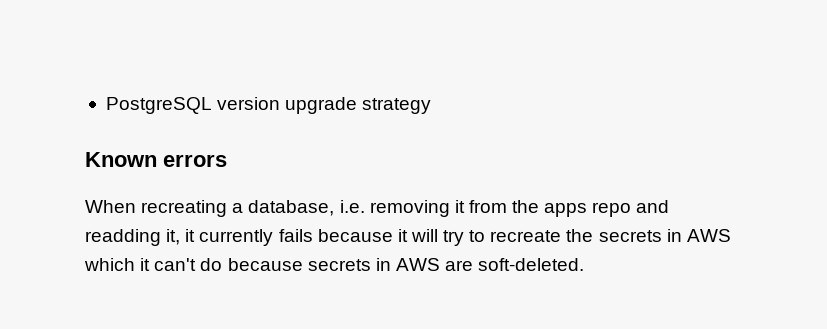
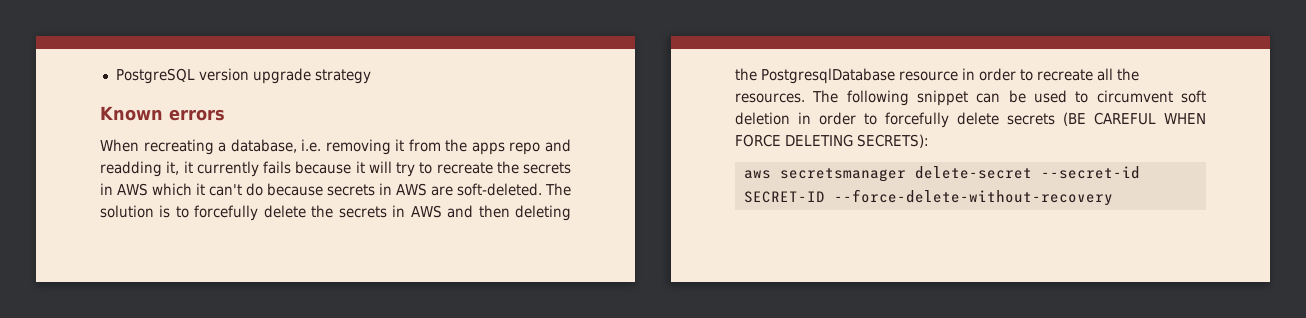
(585, 264) none -> [545,183,571,196] [100,205,571,221] [735,68,1139,84] [735,90,1206,106] [735,112,1206,128] [735,134,929,148] [743,166,1140,182] [743,189,1113,206] The solution is to forcefully delete the secrets in AWS and then deleting the PostgresqlDatabase resource in order to recreate all the resources. The following snippet can be used to circumvent soft deletion in order to forcefully delete secrets (BE CAREFUL WHEN FORCE DELETING SECRETS): // aws secretsmanager delete-secret --secret-id SECRET-ID --force-delete-without-recovery

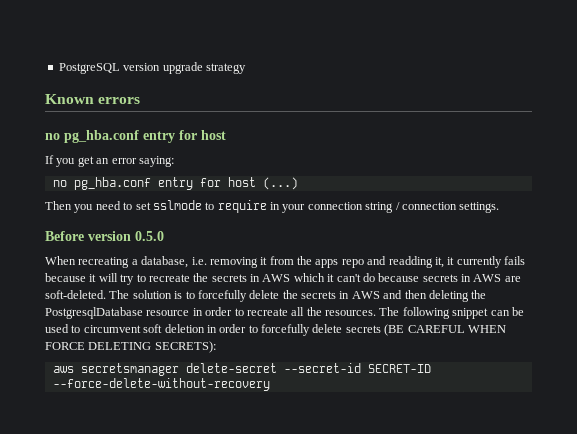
(225, 115) none -> [45,130,226,143] [45,155,174,167] [52,177,298,190] [45,200,500,213] [45,231,164,241] // no pg_hba.conf entry for host // If you get an error saying: // no pg_hba.conf entry for host (...) // Then you need to set sslmode to require in your connection string / connection settings. // Before version 0.5.0

